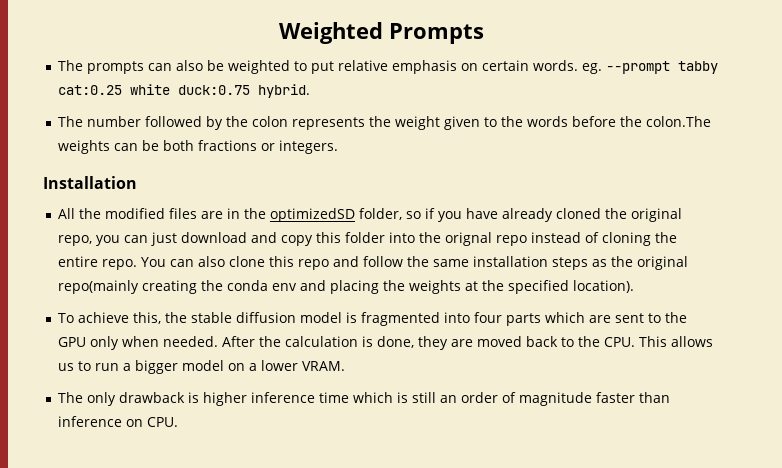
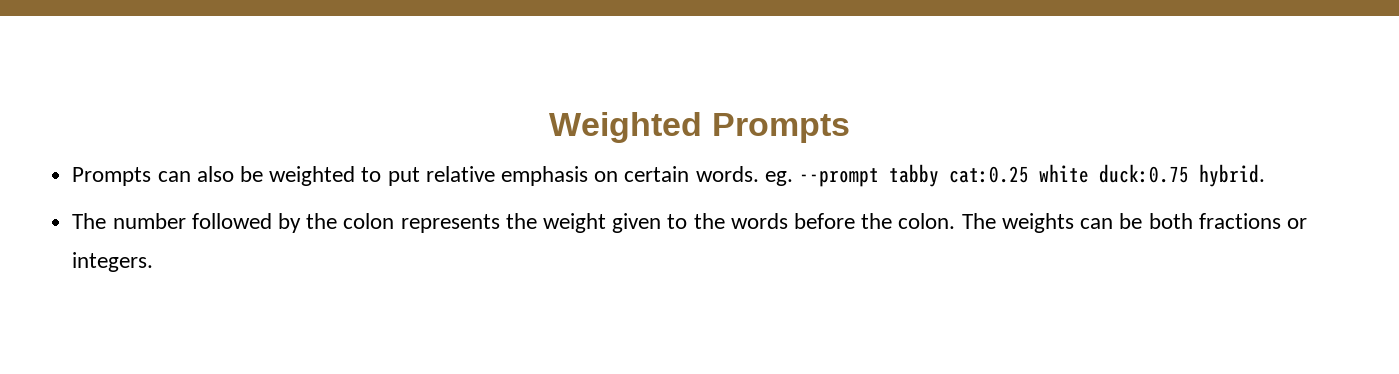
[58,60,145,74] The prompts -> [72,167,152,186] Prompts
[646,116,712,127] colon.The -> [898,213,996,229] colon. The
[43,176,137,189] [58,208,683,222] [58,232,678,246] [58,256,689,270] [58,280,635,294] [58,312,688,326] [58,336,714,350] [58,360,346,374] [58,392,671,406] [58,416,179,427] // Installation // All the modified files are in the optimizedSD folder, so if you have already cloned the original repo, you can just download and copy this folder into the orignal repo instead of cloning the entire repo. You can also clone this repo and follow the same installation steps as the original repo(mainly creating the conda env and placing the weights at the specified location). // To achieve this, the stable diffusion model is fragmented into four parts which are sent to the GPU only when needed. After the calculation is done, they are moved back to the CPU. This allows us to run a bigger model on a lower VRAM. // The only drawback is higher inference time which is still an order of magnitude faster than inference on CPU. -> (154, 262) none

